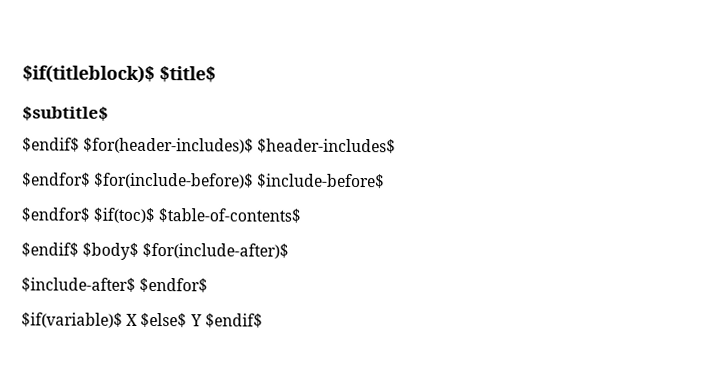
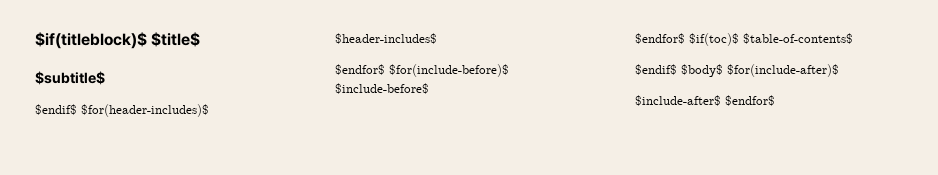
[21,312,263,328] // $if(variable)$ X $else$ Y $endif$ -> (775, 100) none

